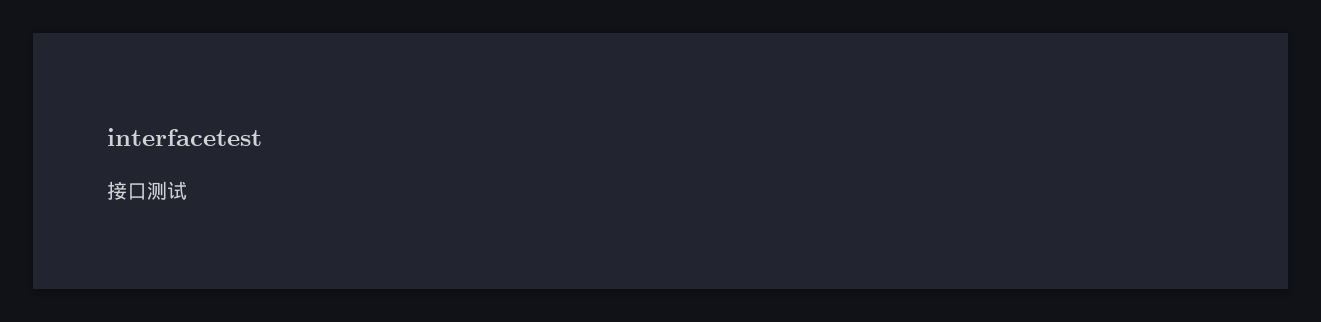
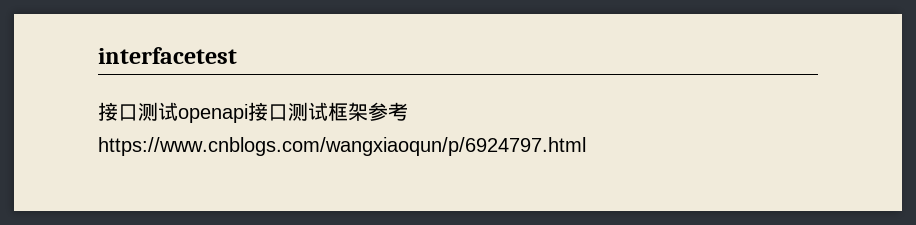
(187, 190) none -> [178,102,408,123] [98,137,586,156] openapi接口测试框架参考https://www.cnblogs.com/wangxiaoqun/p/6924797.html

